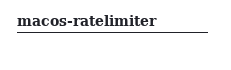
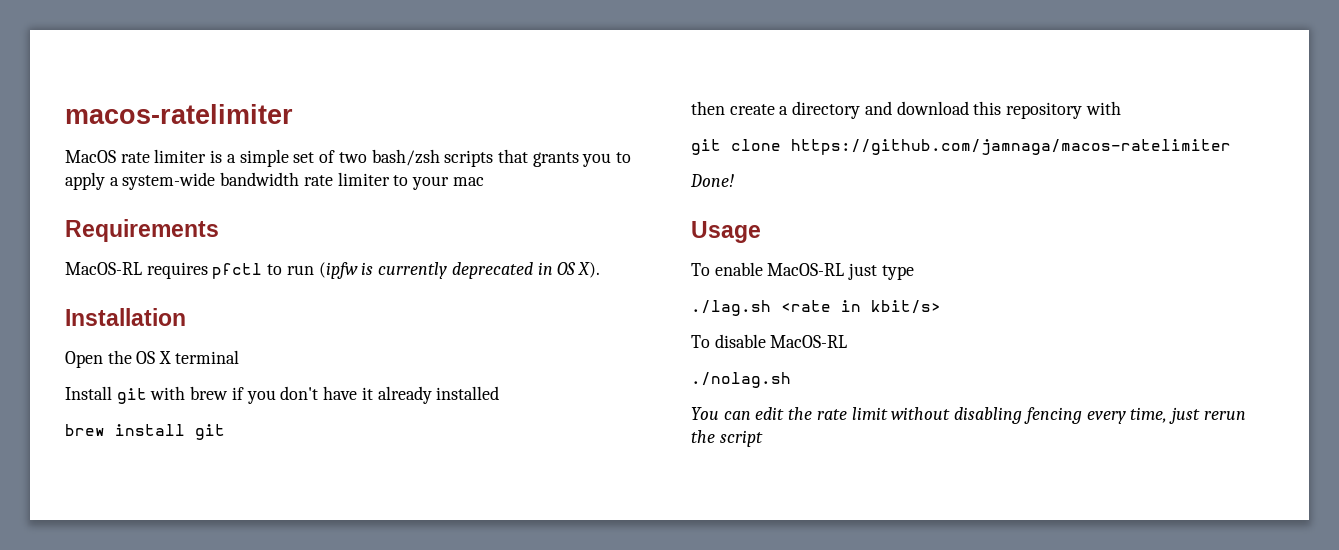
(157, 20) none -> [65,149,632,167] [65,172,484,190] [65,219,219,242] [65,262,600,279] [65,308,186,326] [65,350,239,368] [65,386,500,404] [65,424,225,440] [691,101,1121,119] [691,139,1231,155] [690,174,734,187] [691,221,761,243] [691,262,914,280] [691,300,941,316] [691,334,848,348] [691,372,791,388] [691,407,1246,424] [691,430,763,447] // MacOS rate limiter is a simple set of two bash/zsh scripts that grants you to apply a system-wide bandwidth rate limiter to your mac // Requirements // MacOS-RL requires pfctl to run (ipfw is currently deprecated in OS X). // Installation // Open the OS X terminal // Install git with brew if you don't have it already installed // brew install git // then create a directory and download this repository with // git clone https://github.com/jamnaga/macos-ratelimiter // Done! // Usage // To enable MacOS-RL just type // ./lag.sh <rate in kbit/s> // To disable MacOS-RL // ./nolag.sh // You can edit the rate limit without disabling fencing every time, just rerun the script

